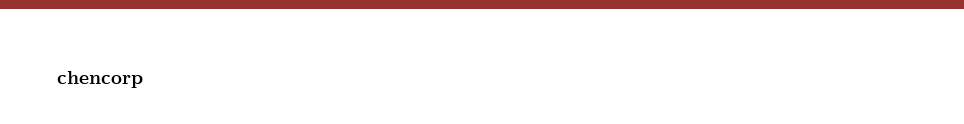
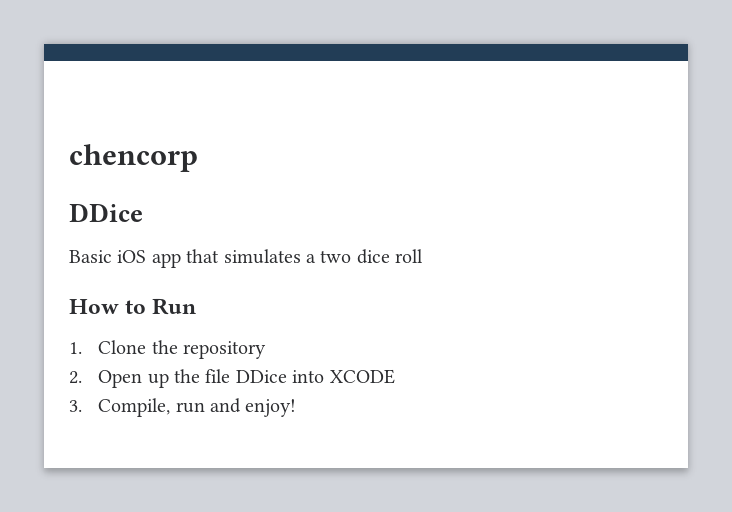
(143, 79) none -> [69,203,143,222] [69,249,424,268] [69,298,197,315] [69,340,266,359] [69,369,395,388] [69,398,297,417] // DDice // Basic iOS app that simulates a two dice roll // How to Run // 1. Clone the repository // 2. Open up the file DDice into XCODE // 3. Compile, run and enjoy!

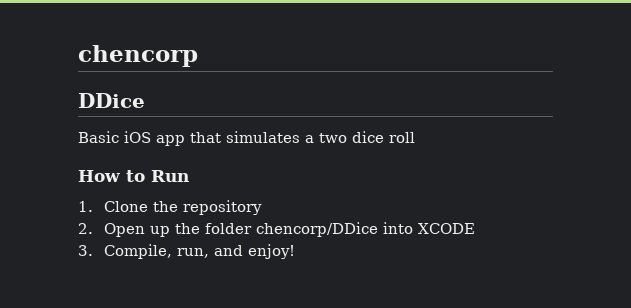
[205,369,287,383] file DDice -> [205,222,379,237] folder chencorp/DDice
[175,402,205,413] run -> [177,248,210,258] run,

